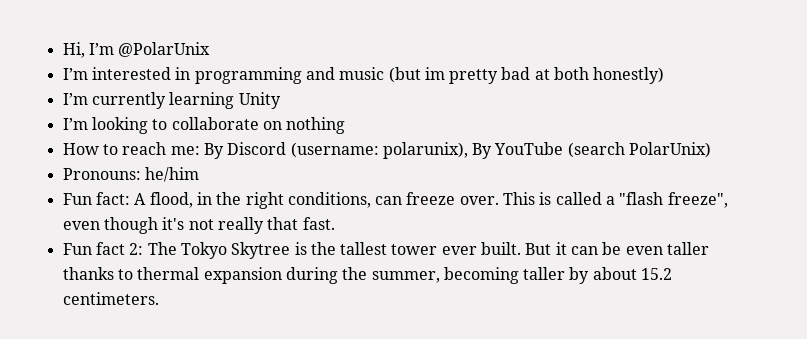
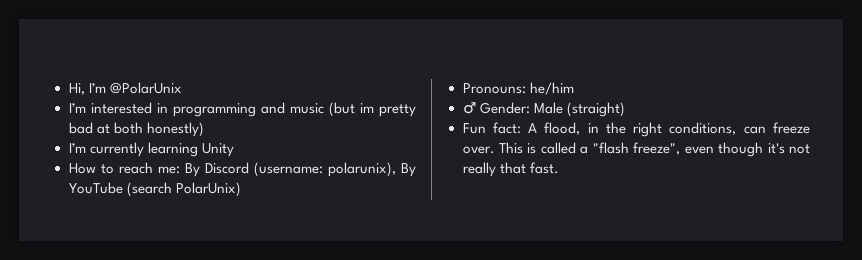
[62,117,346,134] // I’m looking to collaborate on nothing -> (234, 150) none
(199, 174) none -> [462,102,625,117] // ♂ Gender: Male (straight)
[62,242,710,259] [62,267,673,284] [62,292,159,305] // Fun fact 2: The Tokyo Skytree is the tallest tower ever built. But it can be even taller thanks to thermal expansion during the summer, becoming taller by about 15.2 centimeters. -> (559, 168) none

